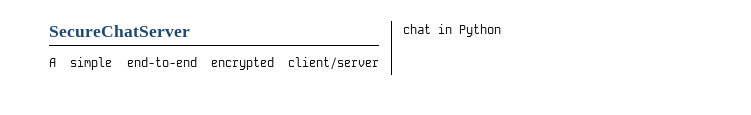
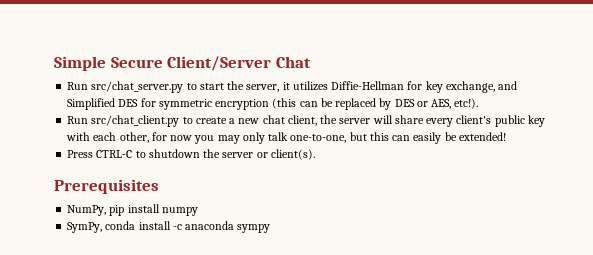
[49,25,190,37] [49,57,379,70] [403,24,501,37] SecureChatServer // A simple end-to-end encrypted client/server chat in Python -> [54,56,311,71] [67,81,518,93] [67,98,479,110] [67,115,545,127] [66,132,506,144] [67,149,315,160] [54,179,159,194] [67,204,198,216] [67,221,271,233] Simple Secure Client/Server Chat // Run src/chat_server.py to start the server, it utilizes Diffie-Hellman for key exchange, and Simplified DES for symmetric encryption (this can be replaced by DES or AES, etc!). // Run src/chat_client.py to create a new chat client, the server will share every client's public key with each other, for now you may only talk one-to-one, but this can easily be extended! // Press CTRL-C to shutdown the server or client(s). // Prerequisites // NumPy, pip install numpy // SymPy, conda install -c anaconda sympy

